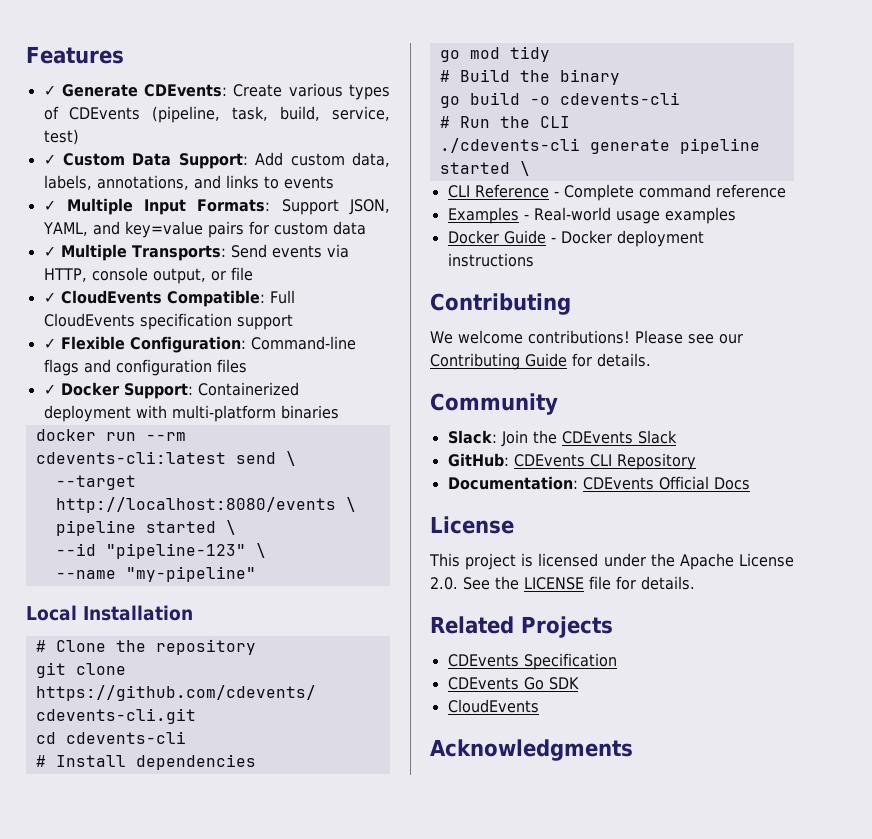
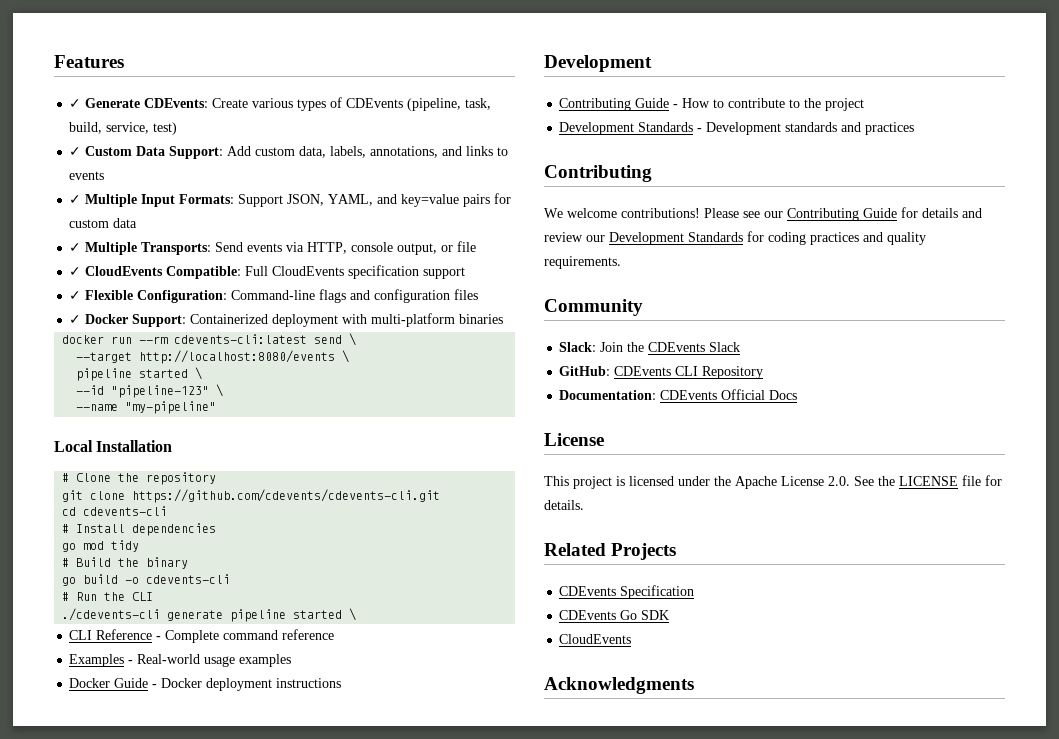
(534, 260) none -> [544,55,652,72] [559,98,865,111] [559,122,915,135] // Development // Contributing Guide - How to contribute to the project // Development Standards - Development standards and practices
[597,353,651,367] details. -> [922,208,982,218] [544,231,926,245] [544,256,621,269] details and review our Development Standards for coding practices and quality requirements.

